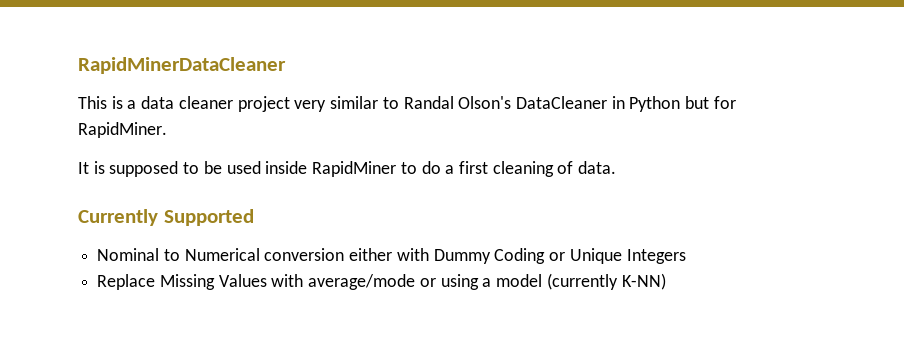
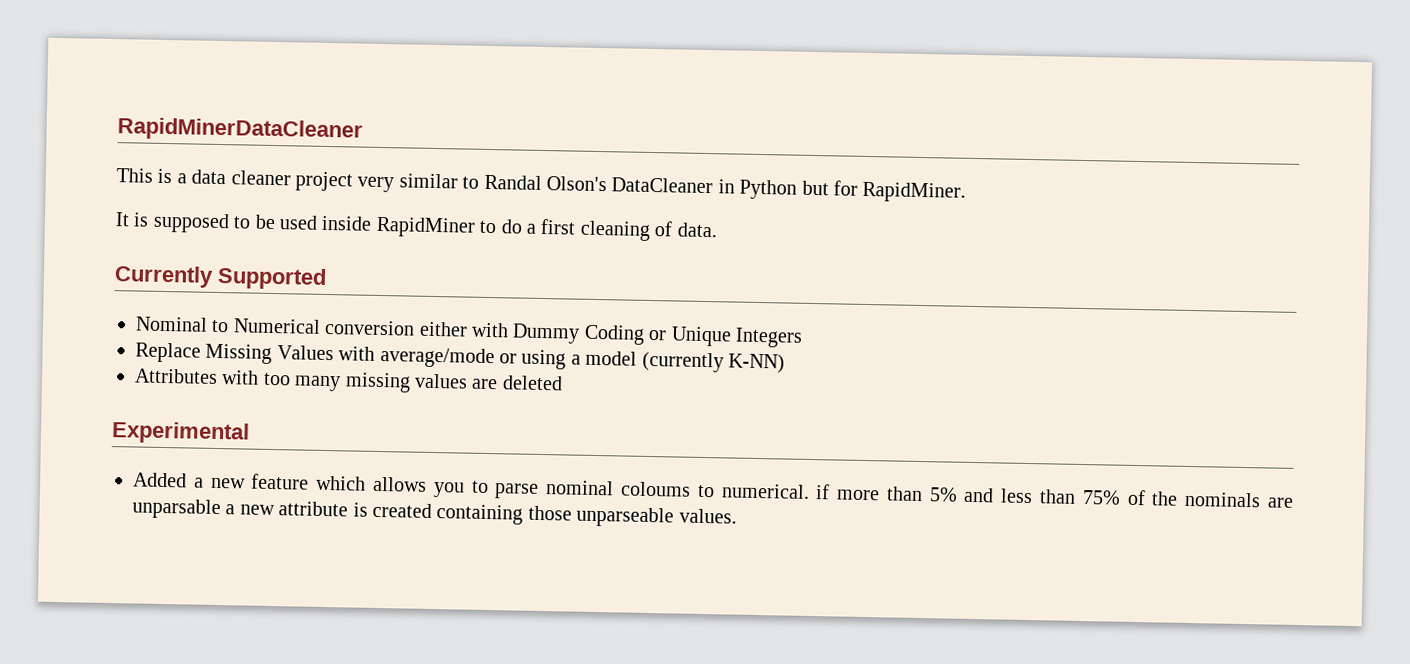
(666, 281) none -> [134,368,563,393] [111,421,250,445] [133,472,1294,508] [132,498,737,528] // Attributes with too many missing values are deleted // Experimental // Added a new feature which allows you to parse nominal coloums to numerical. if more than 5% and less than 75% of the nominals are unparsable a new attribute is created containing those unparseable values.

